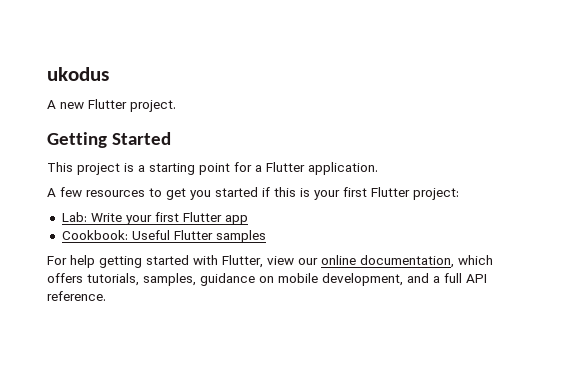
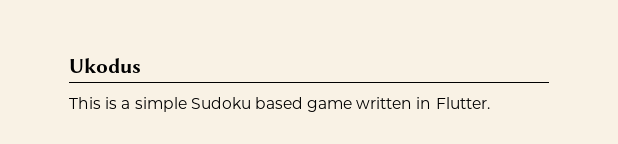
[47,67,109,81] [47,99,176,112] [47,132,171,148] ukodus // A new Flutter project. // Getting Started -> [69,58,141,73] Ukodus
[77,163,120,175] project -> (101, 103) none
[149,162,378,175] [47,187,459,200] [61,212,248,225] [61,230,266,243] [47,255,493,268] [47,273,487,286] [47,291,106,301] starting point for a Flutter application. // A few resources to get you started if this is your first Flutter project: // Lab: Write your first Flutter app // Cookbook: Useful Flutter samples // For help getting started with Flutter, view our online documentation, which offers tutorials, samples, guidance on mobile development, and a full API reference. -> [134,97,490,112] simple Sudoku based game written in Flutter.

